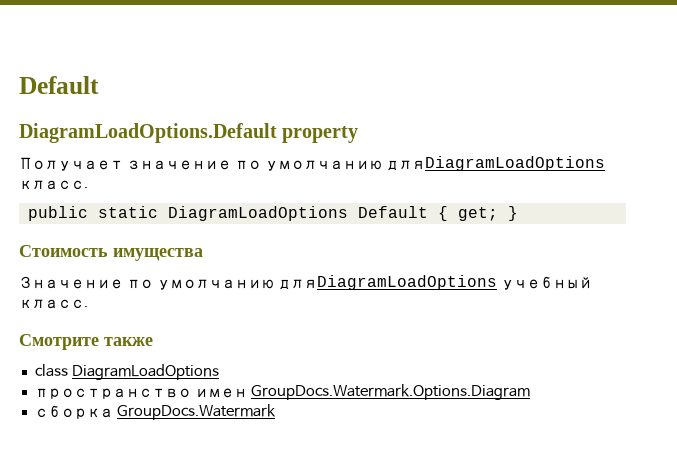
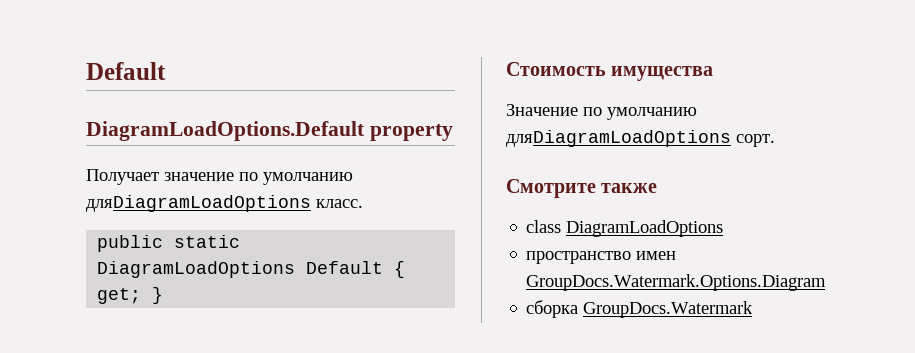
[500,276,592,290] [19,299,88,309] учебный класс. -> [736,134,775,147] сорт.

